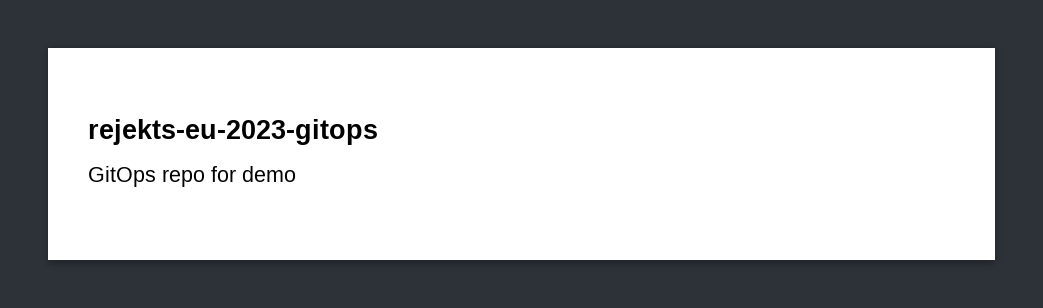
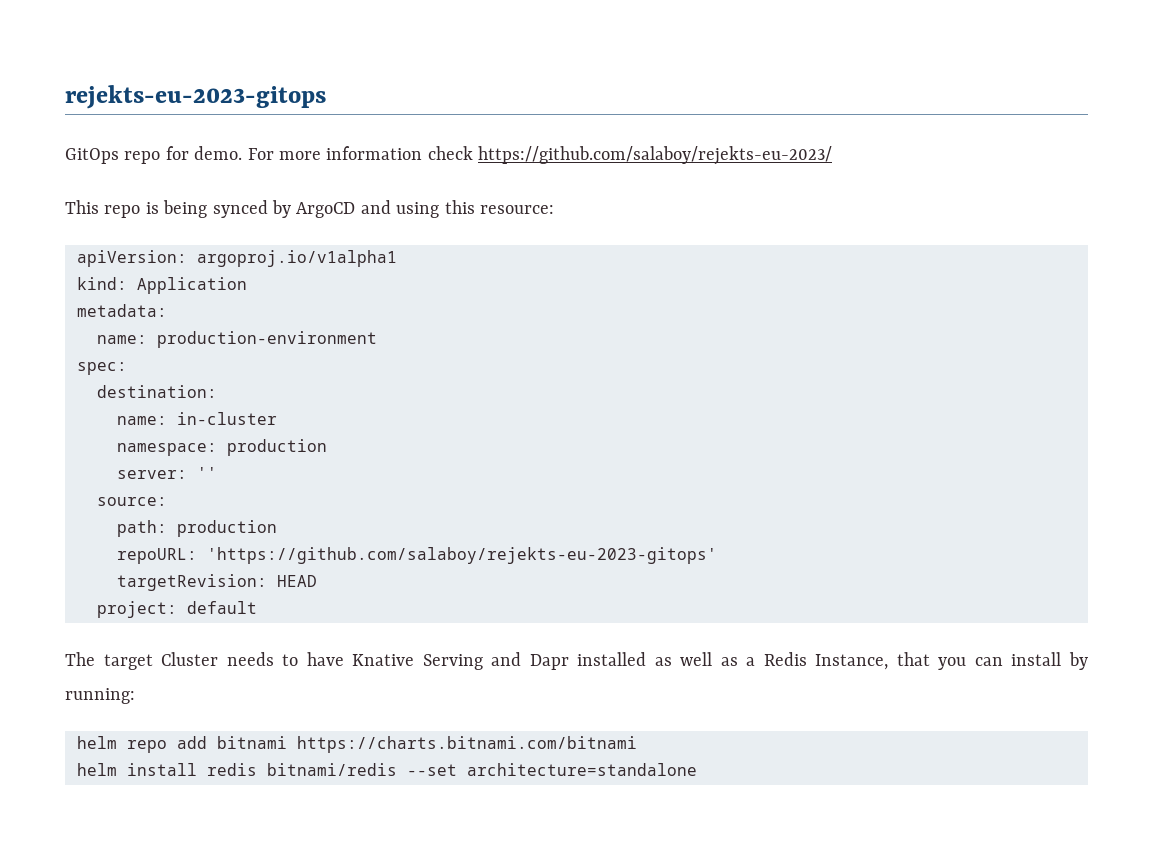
[242,166,296,182] demo -> [194,146,833,165] [65,200,554,218] [77,250,397,267] [77,277,247,294] [77,304,167,317] [97,331,377,348] [77,362,127,375] [97,385,217,398] [117,412,277,425] [117,439,327,456] [117,467,217,479] [97,497,167,506] [117,520,277,537] [117,547,717,564] [117,574,317,591] [97,601,257,618] [65,652,1088,670] [65,688,135,704] [77,736,637,753] [77,763,697,776] demo. For more information check https://github.com/salaboy/rejekts-eu-2023/ // This repo is being synced by ArgoCD and using this resource: // apiVersion: argoproj.io/v1alpha1 // kind: Application // metadata: // name: production-environment // spec: // destination: // name: in-cluster // namespace: production // server: '' // source: // path: production // repoURL: 'https://github.com/salaboy/rejekts-eu-2023-gitops' // targetRevision: HEAD // project: default // The target Cluster needs to have Knative Serving and Dapr installed as well as a Redis Instance, that you can install by running: // helm repo add bitnami https://charts.bitnami.com/bitnami // helm install redis bitnami/redis --set architecture=standalone

